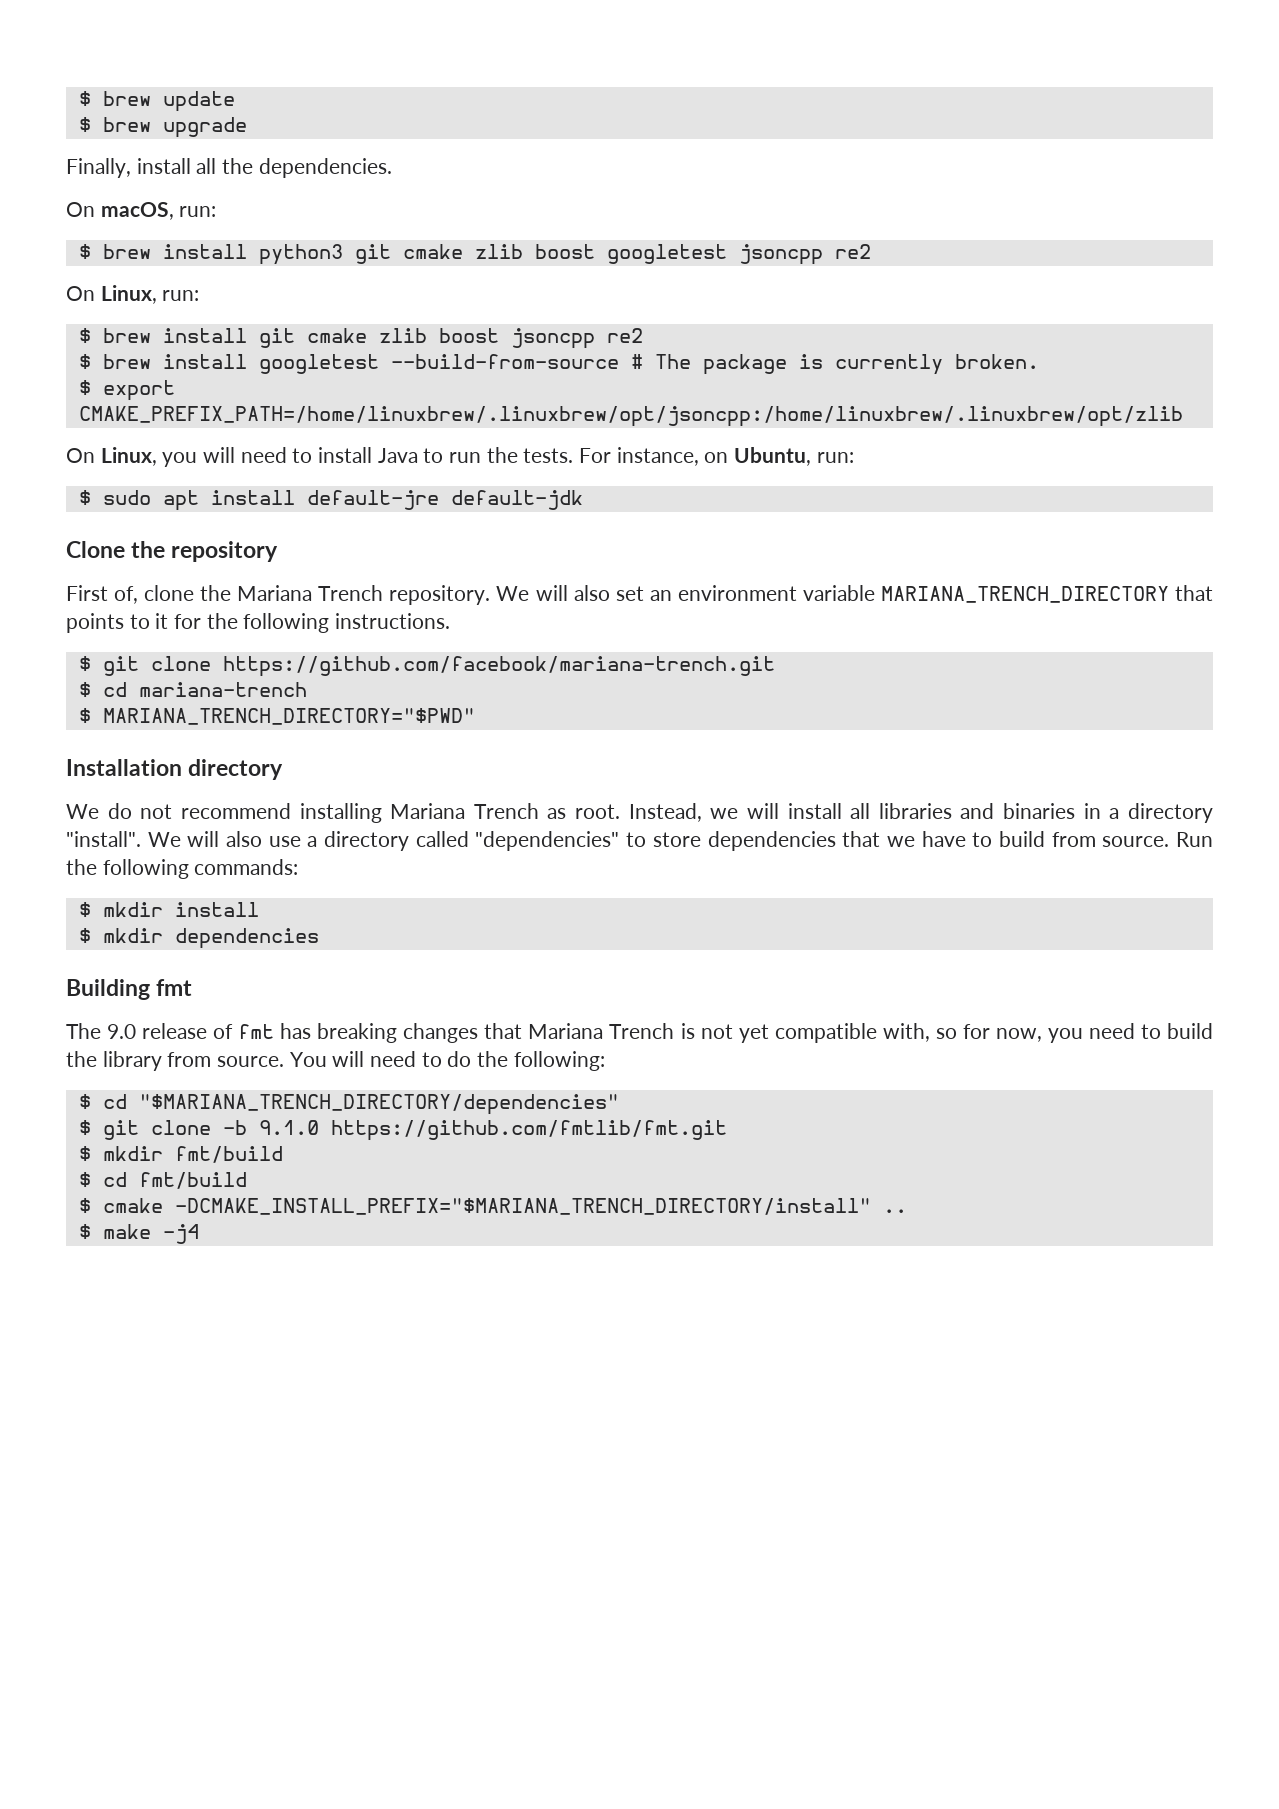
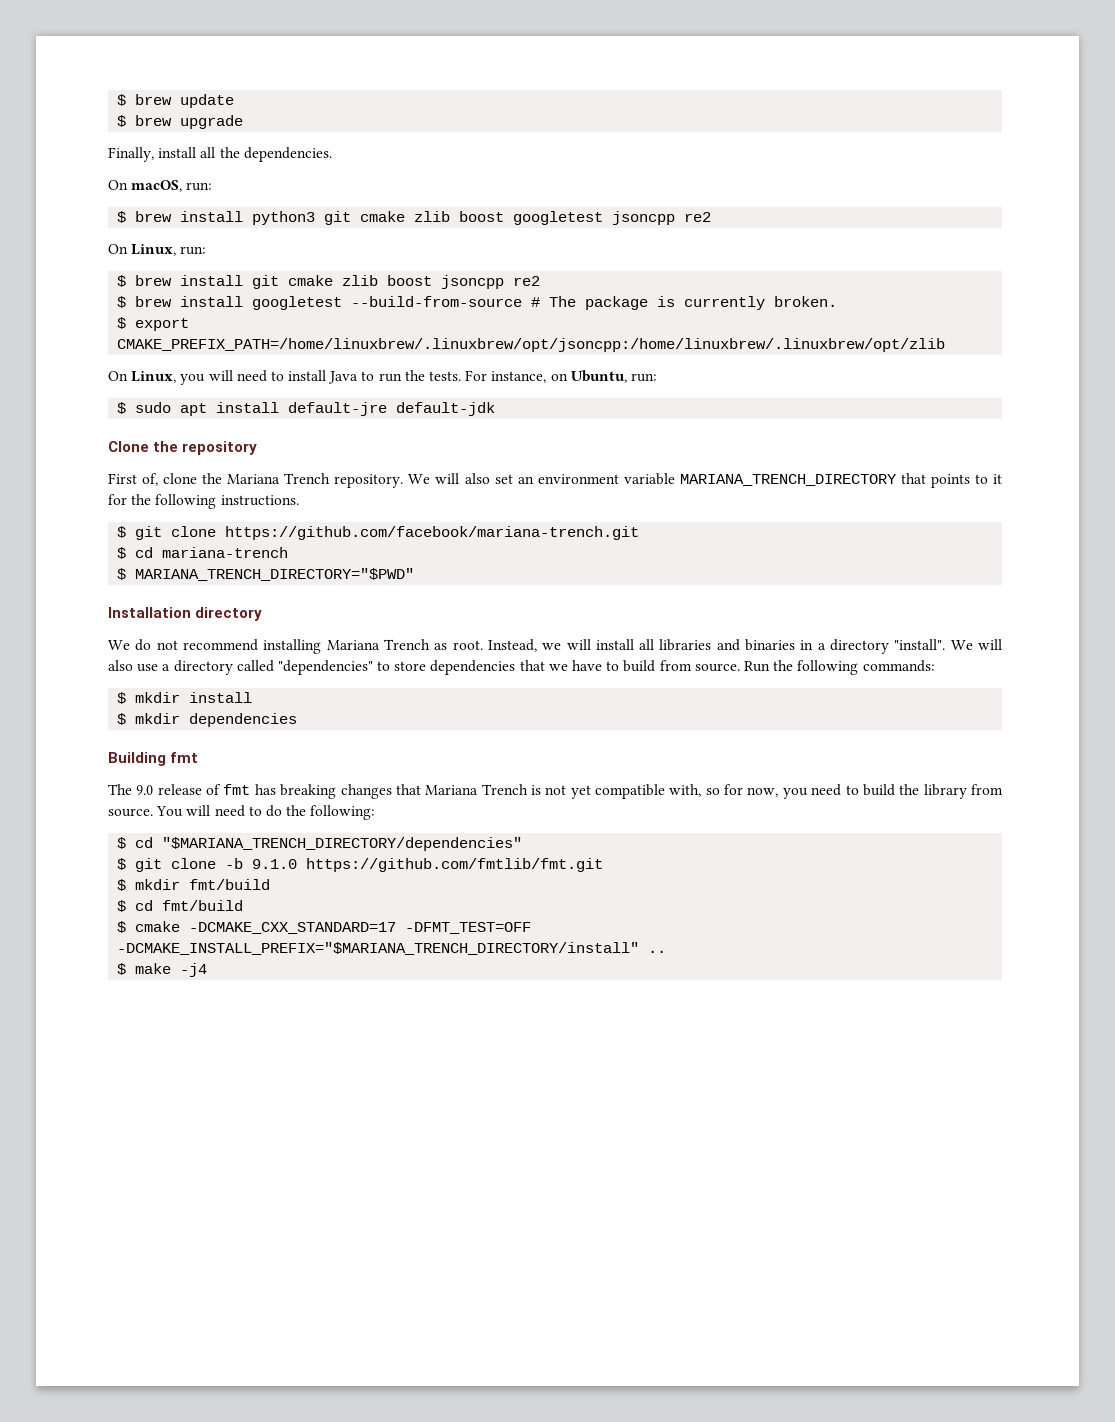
(163, 1205) none -> [189,922,532,934] -DCMAKE_CXX_STANDARD=17 -DFMT_TEST=OFF

